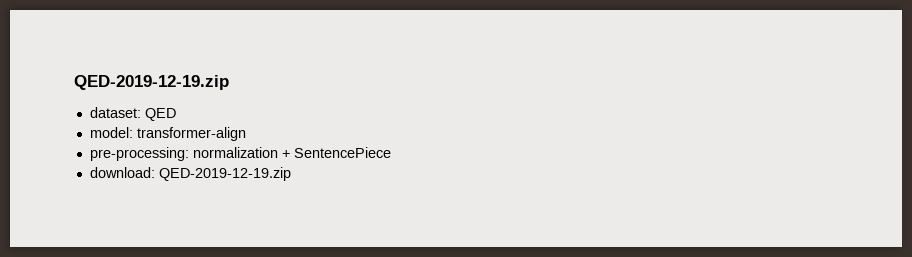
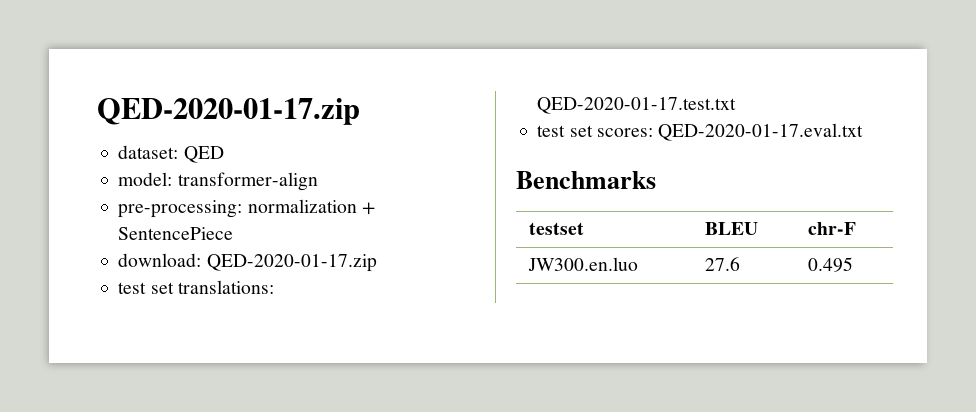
[74,75,229,90] QED-2019-12-19.zip -> [97,98,360,125] QED-2020-01-17.zip
[158,167,291,181] QED-2019-12-19.zip -> [206,254,377,272] [118,280,274,294] [537,97,737,114] [537,123,864,141] [516,171,656,189] [528,222,584,235] [704,222,758,235] [807,222,856,235] [527,257,638,271] [704,257,740,271] [807,257,853,272] QED-2020-01-17.zip // test set translations: QED-2020-01-17.test.txt // test set scores: QED-2020-01-17.eval.txt // Benchmarks // testset | BLEU | chr-F // JW300.en.luo | 27.6 | 0.495

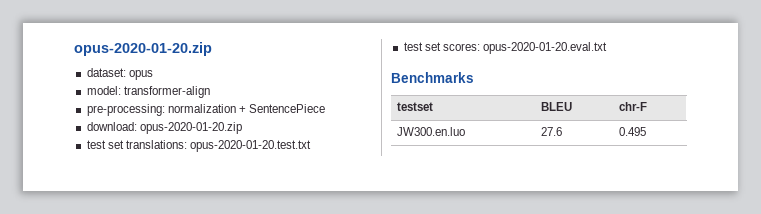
[97,98,360,125] QED-2020-01-17.zip -> [74,42,212,56] opus-2020-01-20.zip
[183,146,224,163] QED -> [128,70,153,80] opus
[206,254,377,272] QED-2020-01-17.zip -> [139,122,242,134] opus-2020-01-20.zip
[537,97,737,114] QED-2020-01-17.test.txt -> [189,140,311,152] opus-2020-01-20.test.txt
[658,123,864,141] QED-2020-01-17.eval.txt -> [482,42,607,54] opus-2020-01-20.eval.txt

